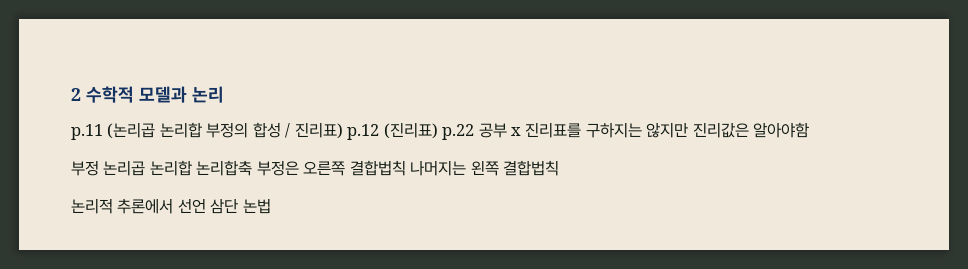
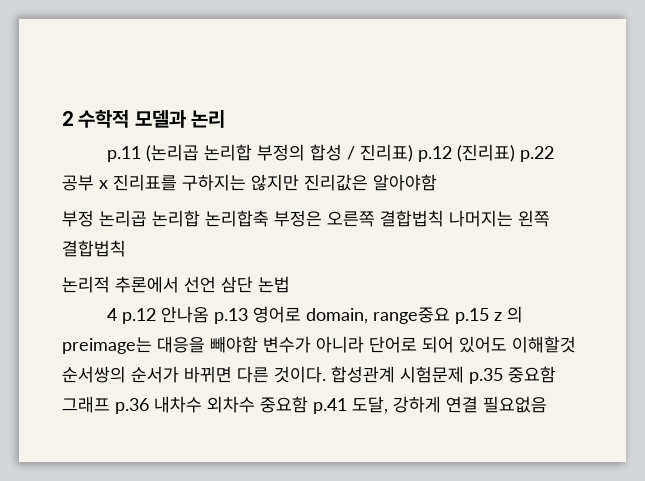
(271, 206) none -> [107,306,524,324] [62,336,576,354] [62,366,556,384] [62,396,547,414] // 4 p.12 안나옴 p.13 영어로 domain, range중요 p.15 z 의 preimage는 대응을 빼야함 변수가 아니라 단어로 되어 있어도 이해할것 순서쌍의 순서가 바뀌면 다른 것이다. 합성관계 시험문제 p.35 중요함 그래프 p.36 내차수 외차수 중요함 p.41 도달, 강하게 연결 필요없음

